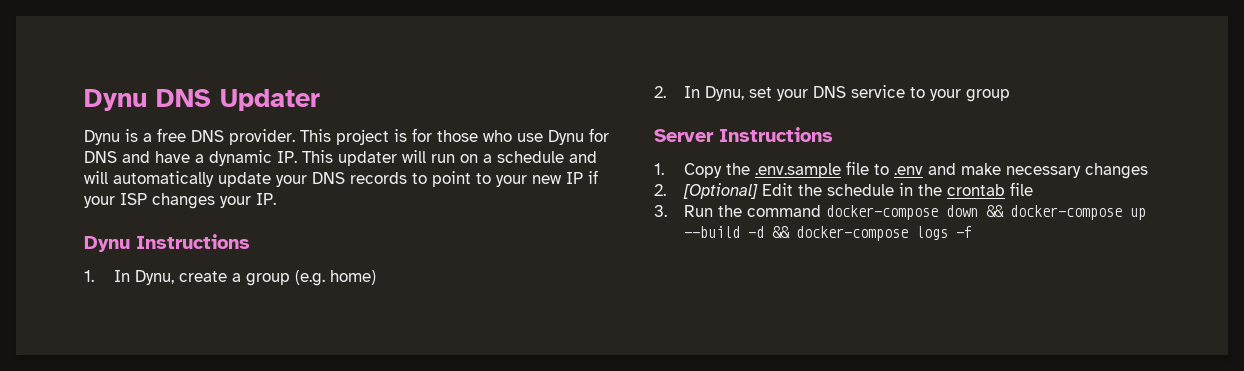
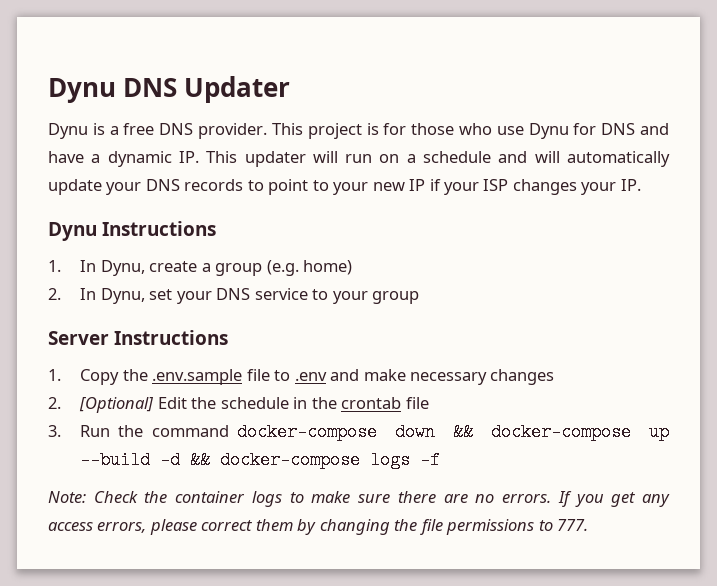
(973, 232) none -> [48,491,671,507] [48,519,589,535] // Note: Check the container logs to make sure there are no errors. If you get any access errors, please correct them by changing the file permissions to 777.

